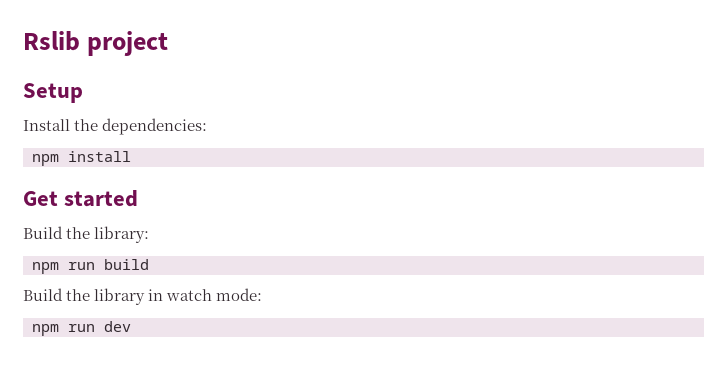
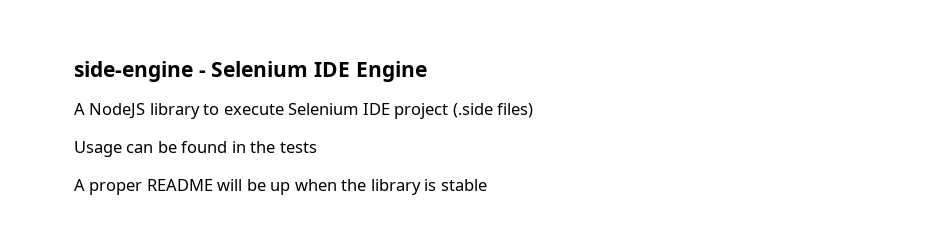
[23,31,169,56] [23,83,83,103] [23,118,208,135] [32,151,131,166] [23,190,139,207] [23,226,150,243] [32,259,149,274] [23,288,263,305] [32,321,131,336] Rslib project // Setup // Install the dependencies: // npm install // Get started // Build the library: // npm run build // Build the library in watch mode: // npm run dev -> [74,61,427,82] [74,103,534,119] [74,141,317,157] [74,179,487,195] side-engine - Selenium IDE Engine // A NodeJS library to execute Selenium IDE project (.side files) // Usage can be found in the tests // A proper README will be up when the library is stable

